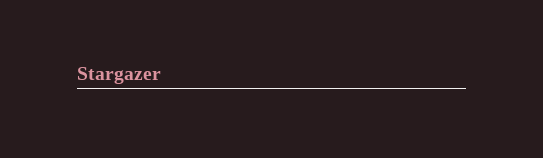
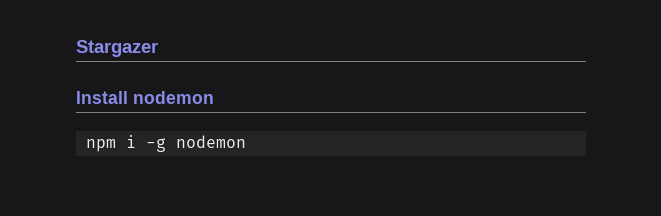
(161, 75) none -> [76,91,214,104] [86,135,247,152] // Install nodemon // npm i -g nodemon

